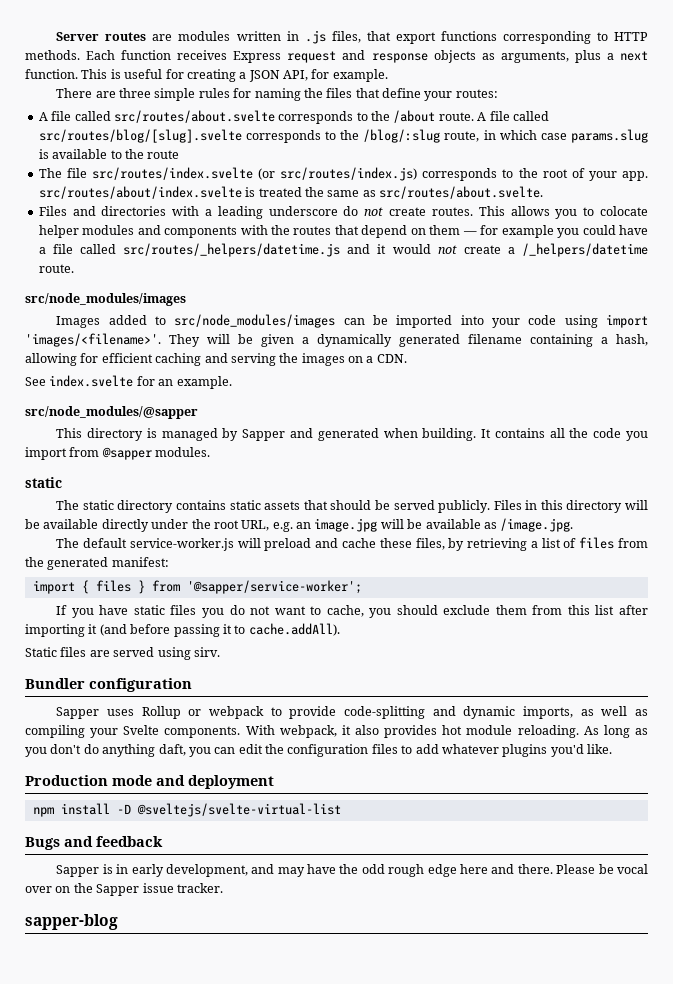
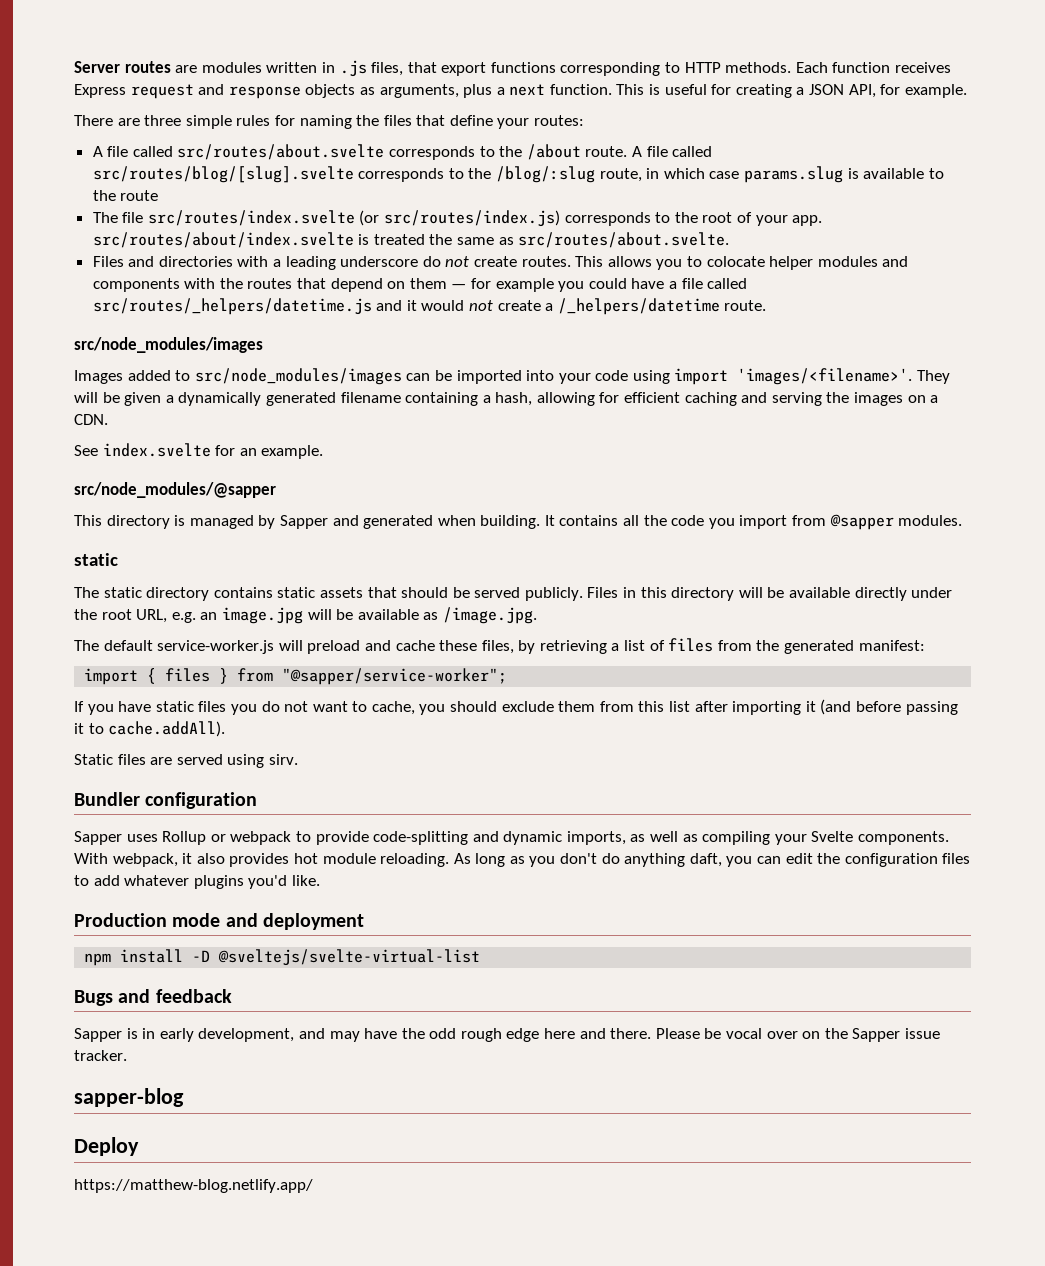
[186,580,362,594] '@sapper/service-worker'; -> [282,668,508,685] "@sapper/service-worker";
(118, 922) none -> [74,1137,139,1156] [74,1179,313,1193] // Deploy // https://matthew-blog.netlify.app/

